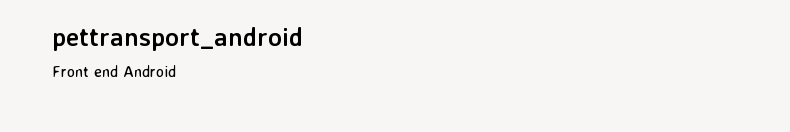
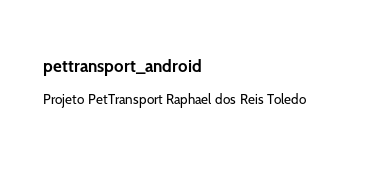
[52,65,176,77] Front end Android -> [43,93,307,108] Projeto PetTransport Raphael dos Reis Toledo

